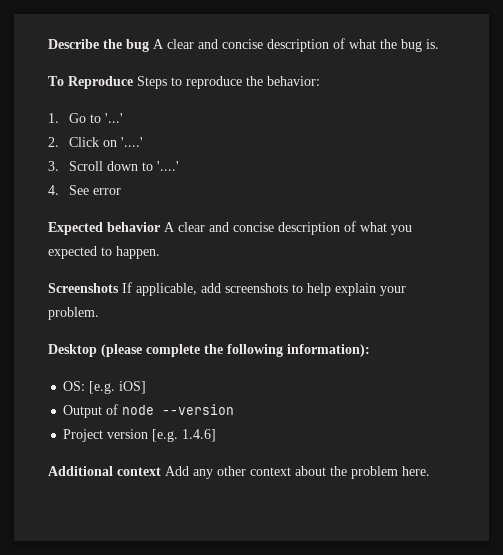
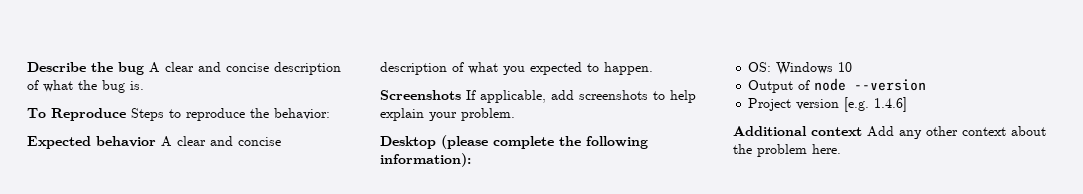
[48,113,124,123] [48,137,144,147] [48,161,180,171] [48,185,122,195] // 1. Go to '...' // 2. Click on '....' // 3. Scroll down to '....' // 4. See error -> (330, 114) none
[89,381,147,394] [e.g. iOS] -> [776,62,853,75] Windows 10

